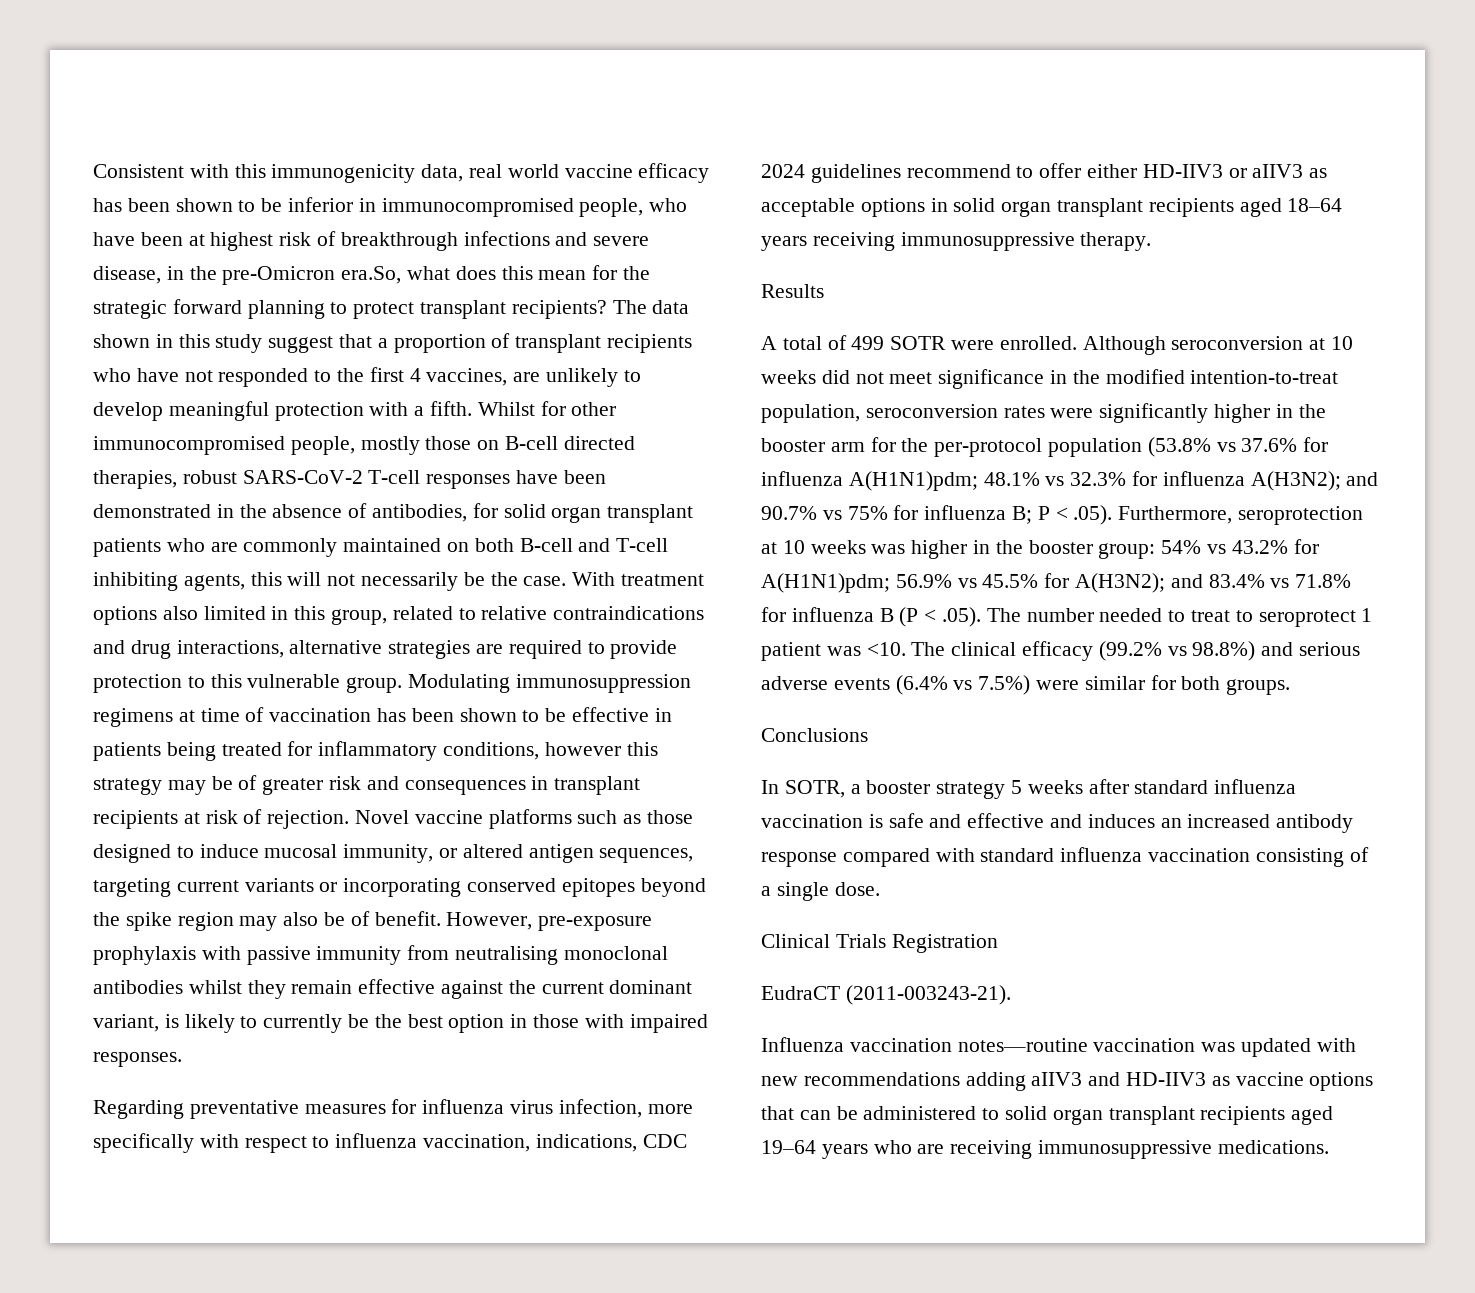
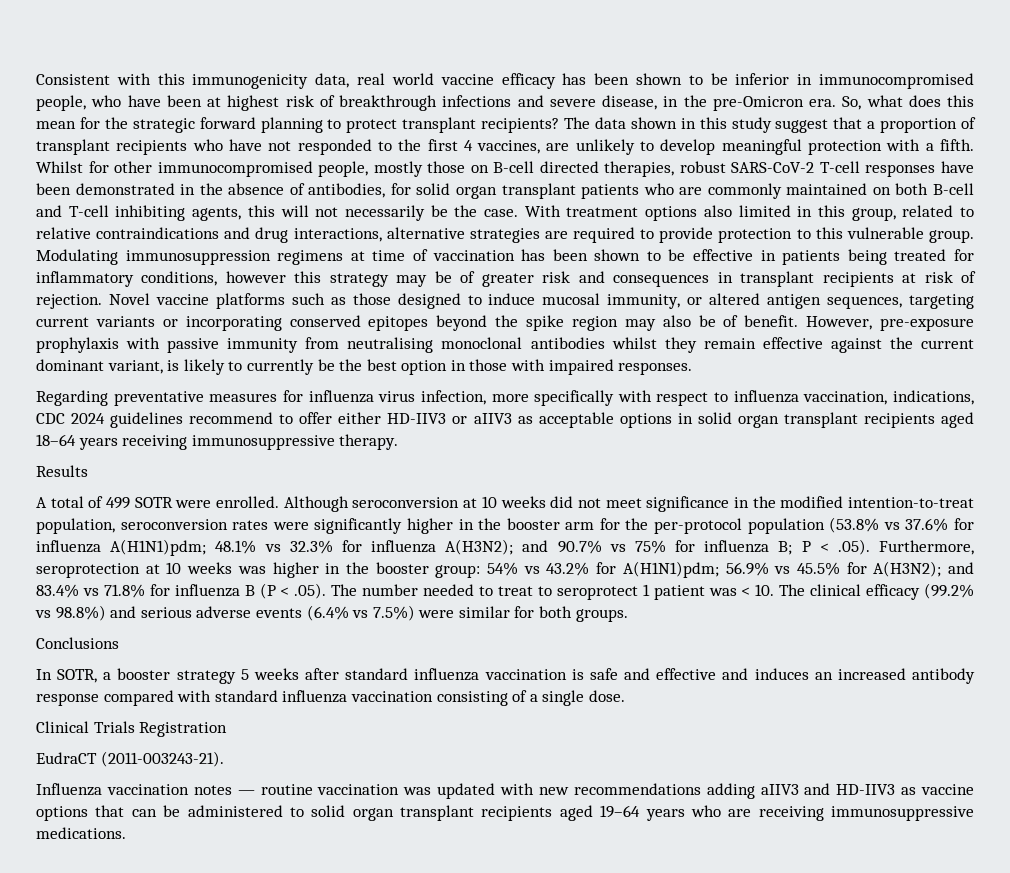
[341,266,402,284] era.So, -> [809,96,862,110] era. So,
[866,642,906,656] <10. -> [741,584,775,596] < 10.
[957,1038,1088,1052] notes—routine -> [193,784,313,795] notes — routine

